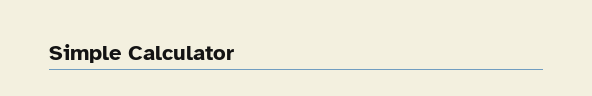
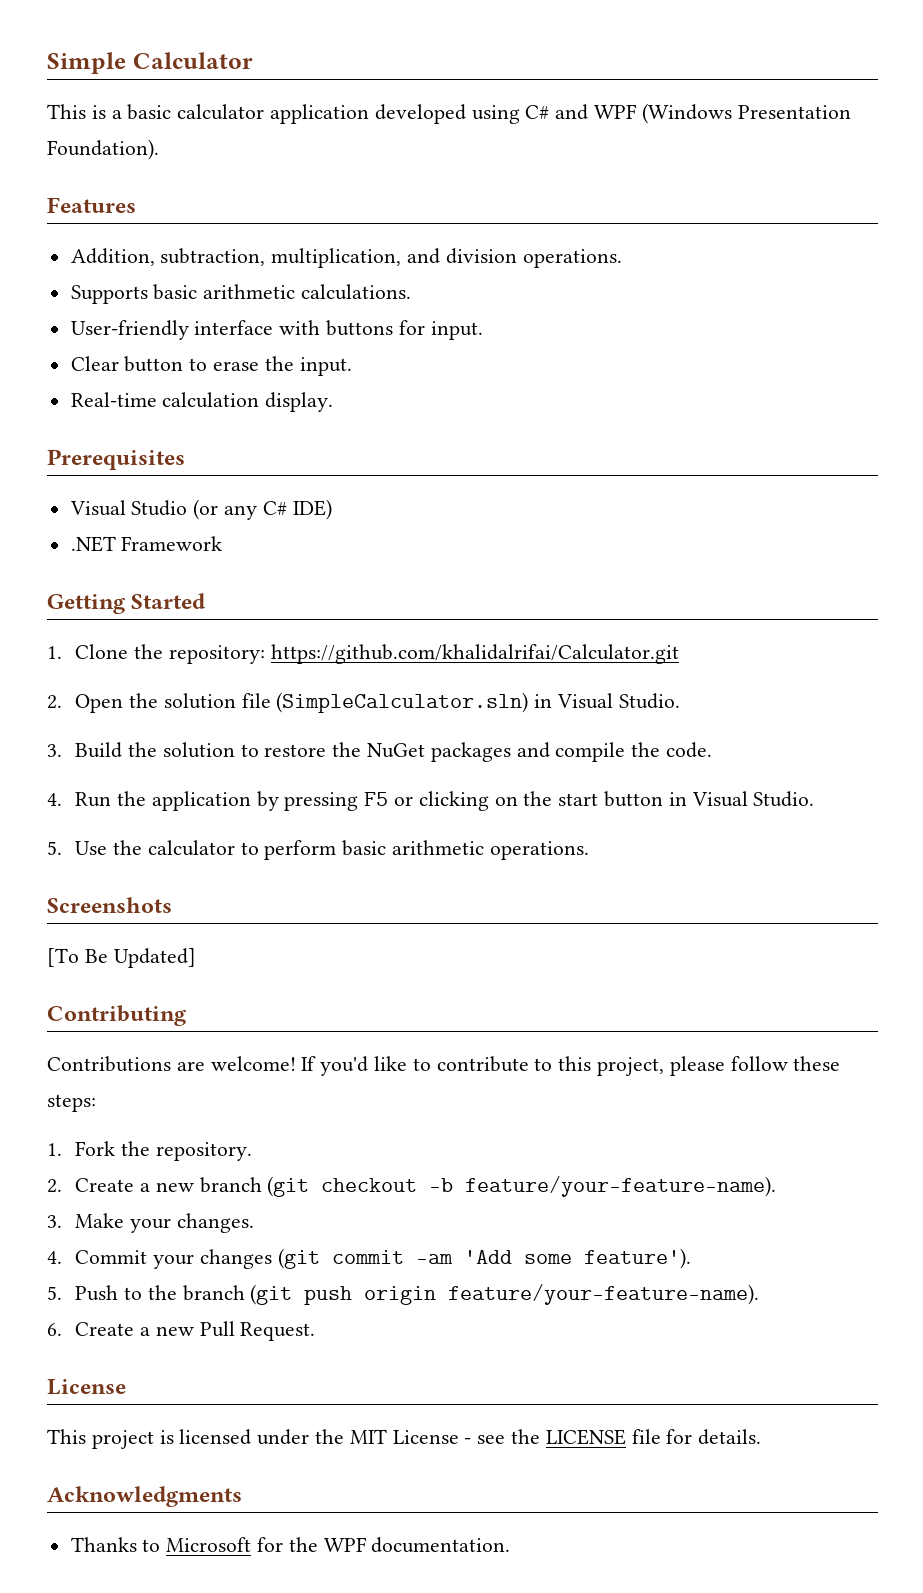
(234, 53) none -> [47,103,851,124] [47,139,159,160] [47,197,136,213] [70,248,622,268] [70,284,412,304] [70,320,483,340] [70,356,352,376] [70,392,334,412] [47,449,185,470] [69,499,332,520] [70,536,223,552] [47,593,206,614] [47,644,679,664] [47,692,680,713] [47,742,712,762] [47,791,815,811] [47,840,589,860] [47,897,172,913] [47,948,196,968] [47,1005,186,1026] [47,1056,841,1076] [47,1094,96,1112] [47,1141,252,1161] [47,1176,777,1197] [47,1213,254,1233] [47,1248,691,1269] [47,1284,760,1305] [47,1321,316,1341] [47,1379,126,1395] [47,1429,762,1449] [47,1486,242,1507] [70,1537,511,1553] // This is a basic calculator application developed using C# and WPF (Windows Presentation Foundation). // Features // Addition, subtraction, multiplication, and division operations. // Supports basic arithmetic calculations. // User-friendly interface with buttons for input. // Clear button to erase the input. // Real-time calculation display. // Prerequisites // Visual Studio (or any C# IDE) // .NET Framework // Getting Started // 1. Clone the repository: https://github.com/khalidalrifai/Calculator.git // 2. Open the solution file (SimpleCalculator.sln) in Visual Studio. // 3. Build the solution to restore the NuGet packages and compile the code. // 4. Run the application by pressing F5 or clicking on the start button in Visual Studio. // 5. Use the calculator to perform basic arithmetic operations. // Screenshots // [To Be Updated] // Contributing // Contributions are welcome! If you'd like to contribute to this project, please follow these steps: // 1. Fork the repository. // 2. Create a new branch (git checkout -b feature/your-feature-name). // 3. Make your changes. // 4. Commit your changes (git commit -am 'Add some feature'). // 5. Push to the branch (git push origin feature/your-feature-name). // 6. Create a new Pull Request. // License // This project is licensed under the MIT License - see the LICENSE file for details. // Acknowledgments // Thanks to Microsoft for the WPF documentation.

